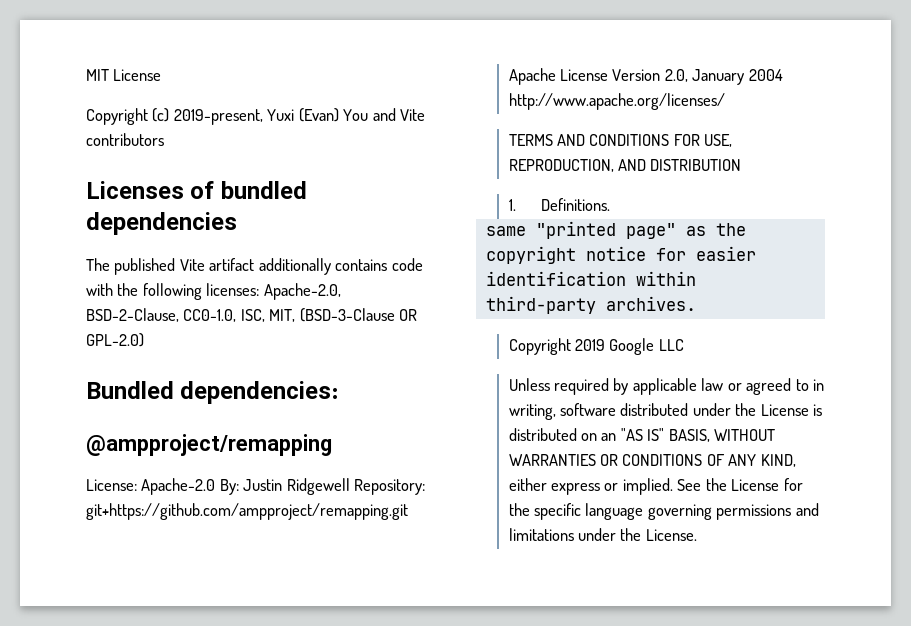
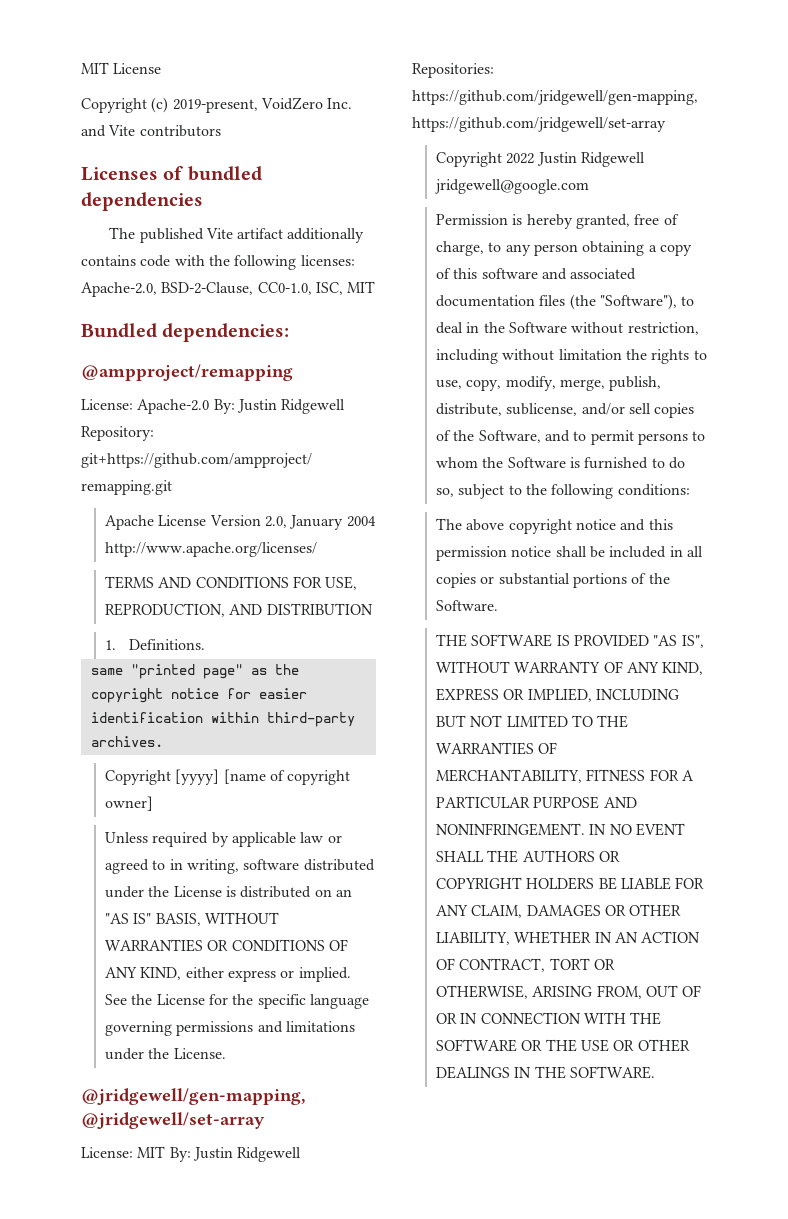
[267,108,369,122] Yuxi (Evan) You -> [260,97,353,110] VoidZero Inc.
[269,308,418,322] [86,333,144,347] MIT, (BSD-3-Clause OR GPL-2.0) -> [347,281,376,293] MIT
[574,338,684,355] 2019 Google LLC -> [175,769,351,785] [105,796,154,811] [yyyy] [name of copyright owner]
(697, 535) none -> [81,1088,306,1105] [81,1112,265,1129] [81,1146,302,1162] [412,63,494,78] [412,90,698,105] [412,117,666,132] [436,152,646,167] [435,179,590,194] [436,214,679,229] [436,241,693,256] [436,268,637,280] [436,294,695,310] [436,322,699,335] [436,349,707,364] [436,376,662,391] [436,403,695,418] [436,430,706,445] [436,457,686,469] [436,484,690,499] [436,518,673,534] [436,546,704,561] [436,573,670,588] [436,600,499,611] [436,634,704,648] [436,661,704,675] [436,688,680,702] [436,715,629,728] [436,742,558,755] [436,769,695,783] [436,796,637,809] [436,823,686,836] [436,850,621,863] [436,877,705,890] [436,904,682,918] [436,931,701,945] [436,958,616,972] [436,985,702,999] [436,1012,662,1025] [436,1039,690,1052] [436,1066,656,1079] // @jridgewell/gen-mapping, @jridgewell/set-array // License: MIT By: Justin Ridgewell Repositories: https://github.com/jridgewell/gen-mapping, https://github.com/jridgewell/set-array // Copyright 2022 Justin Ridgewell jridgewell@google.com // Permission is hereby granted, free of charge, to any person obtaining a copy of this software and associated documentation files (the "Software"), to deal in the Software without restriction, including without limitation the rights to use, copy, modify, merge, publish, distribute, sublicense, and/or sell copies of the Software, and to permit persons to whom the Software is furnished to do so, subject to the following conditions: // The above copyright notice and this permission notice shall be included in all copies or substantial portions of the Software. // THE SOFTWARE IS PROVIDED "AS IS", WITHOUT WARRANTY OF ANY KIND, EXPRESS OR IMPLIED, INCLUDING BUT NOT LIMITED TO THE WARRANTIES OF MERCHANTABILITY, FITNESS FOR A PARTICULAR PURPOSE AND NONINFRINGEMENT. IN NO EVENT SHALL THE AUTHORS OR COPYRIGHT HOLDERS BE LIABLE FOR ANY CLAIM, DAMAGES OR OTHER LIABILITY, WHETHER IN AN ACTION OF CONTRACT, TORT OR OTHERWISE, ARISING FROM, OUT OF OR IN CONNECTION WITH THE SOFTWARE OR THE USE OR OTHER DEALINGS IN THE SOFTWARE.

